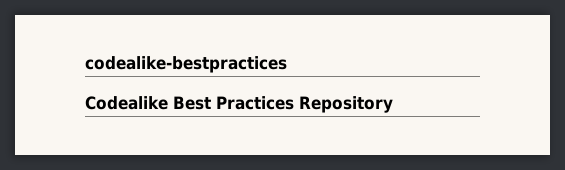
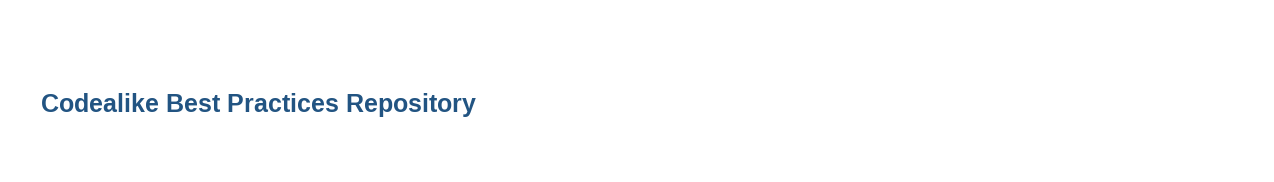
[85,56,287,73] codealike-bestpractices // -> (41, 102) none

